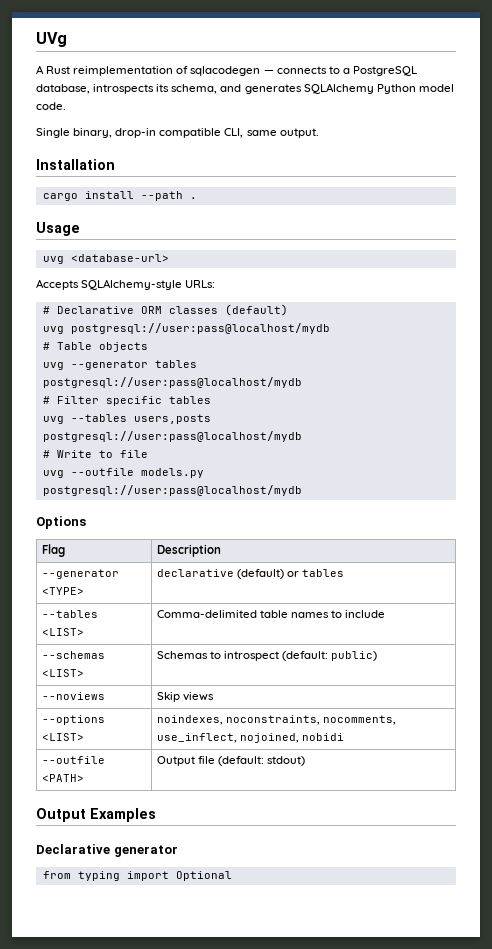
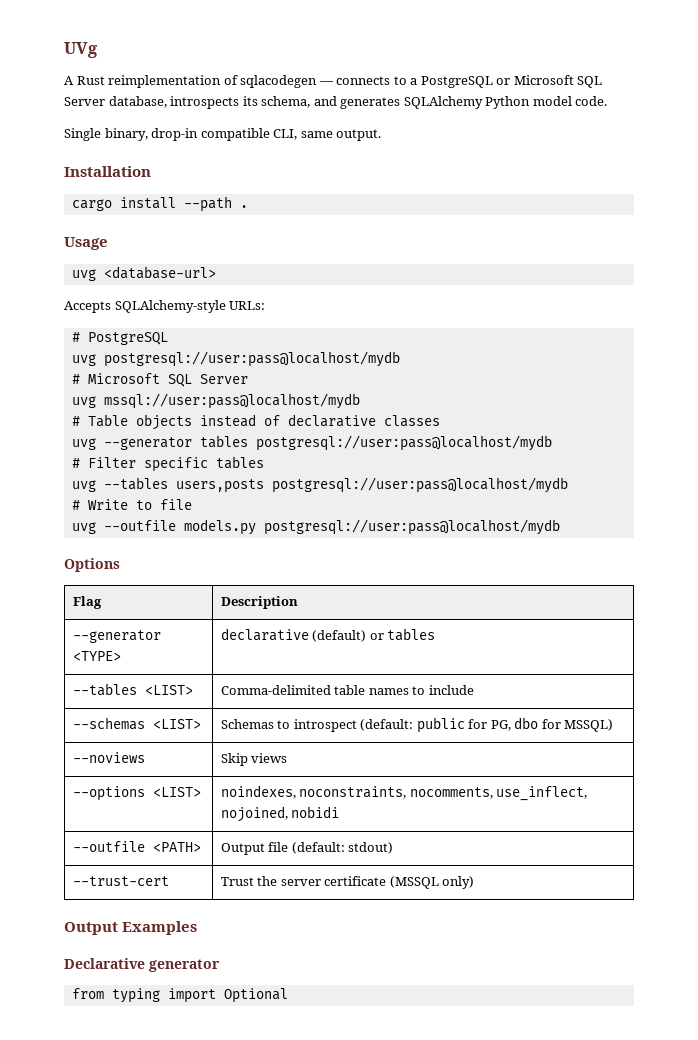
(417, 71) none -> [496,75,603,88] [64,97,105,106] or Microsoft SQL Server
[56,304,288,316] [42,323,330,334] Declarative ORM classes (default) // uvg postgresql://user:pass@localhost/mydb -> [87,332,168,345] [71,351,400,367] [71,373,248,387] [71,393,360,409] PostgreSQL // uvg postgresql://user:pass@localhost/mydb // # Microsoft SQL Server // uvg mssql://user:pass@localhost/mydb
(148, 347) none -> [199,414,440,427] instead of declarative classes
[331,651,378,661] public) -> [416,717,614,733] public for PG, dbo for MSSQL)
(306, 761) none -> [72,876,169,886] [220,876,475,889] // --trust-cert | Trust the server certificate (MSSQL only)

